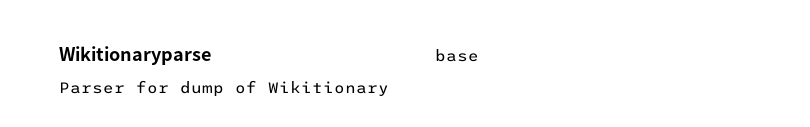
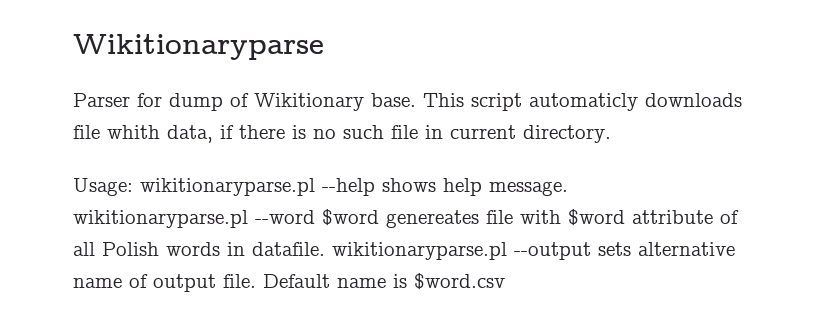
[435,49,479,62] base -> [371,93,742,111] [73,125,611,143] [73,178,568,196] [73,209,739,228] [73,242,735,260] [73,273,505,292] base. This script automaticly downloads file whith data, if there is no such file in current directory. // Usage: wikitionaryparse.pl --help shows help message. wikitionaryparse.pl --word $word genereates file with $word attribute of all Polish words in datafile. wikitionaryparse.pl --output sets alternative name of output file. Default name is $word.csv

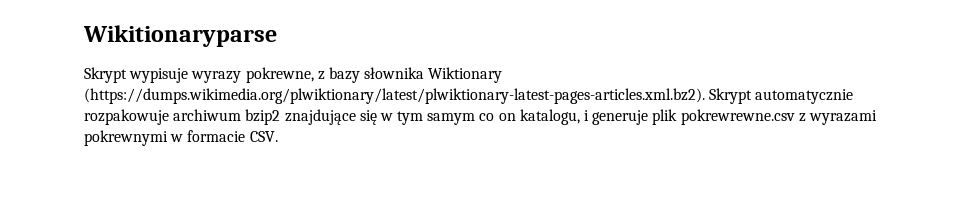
[73,93,742,111] [73,125,611,143] [73,178,568,196] [73,209,739,228] [73,242,735,260] [73,273,505,292] Parser for dump of Wikitionary base. This script automaticly downloads file whith data, if there is no such file in current directory. // Usage: wikitionaryparse.pl --help shows help message. wikitionaryparse.pl --word $word genereates file with $word attribute of all Polish words in datafile. wikitionaryparse.pl --output sets alternative name of output file. Default name is $word.csv -> [84,67,503,83] [84,88,854,104] [84,109,877,125] [84,130,278,146] Skrypt wypisuje wyrazy pokrewne, z bazy słownika Wiktionary (https://dumps.wikimedia.org/plwiktionary/latest/plwiktionary-latest-pages-articles.xml.bz2). Skrypt automatycznie rozpakowuje archiwum bzip2 znajdujące się w tym samym co on katalogu, i generuje plik pokrewrewne.csv z wyrazami pokrewnymi w formacie CSV.

